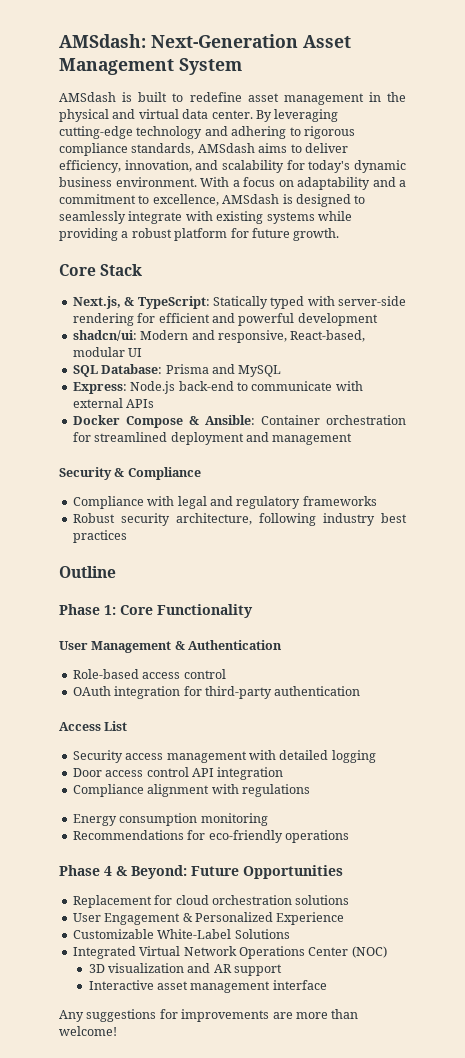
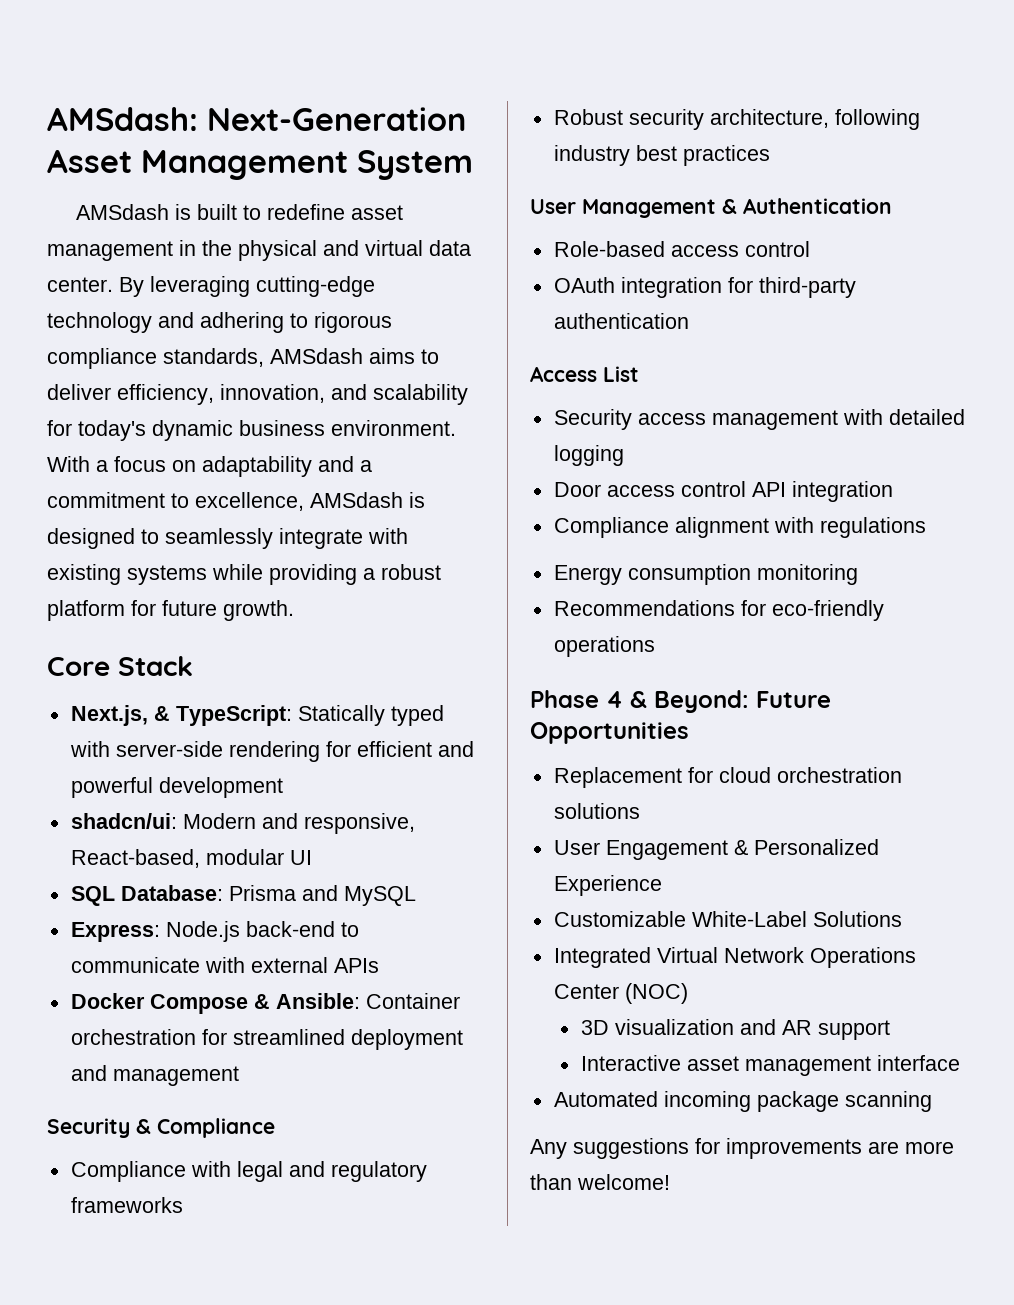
[59,566,116,578] [59,604,253,618] // Outline // Phase 1: Core Functionality -> (770, 155) none
(327, 985) none -> [553,1091,932,1112] // Automated incoming package scanning

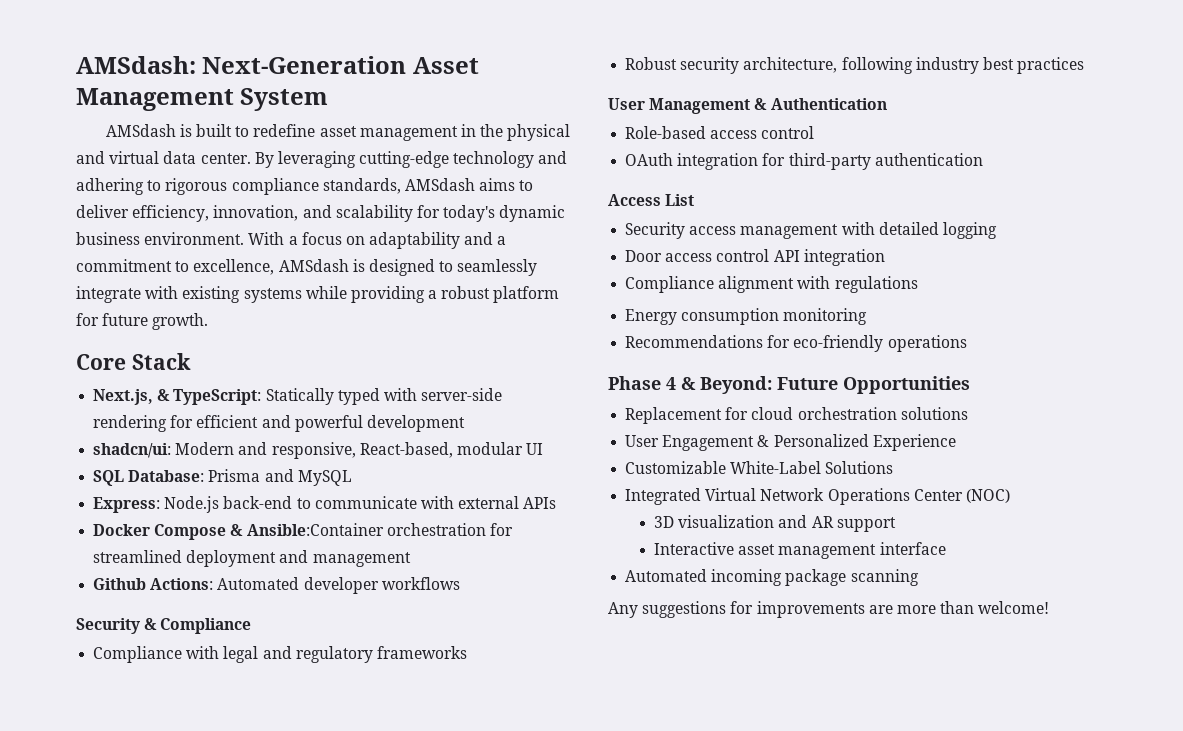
[275,993,460,1009] Ansible: Container -> [246,523,384,536] Ansible:Container
(239, 1076) none -> [93,577,460,594] // Github Actions: Automated developer workflows

